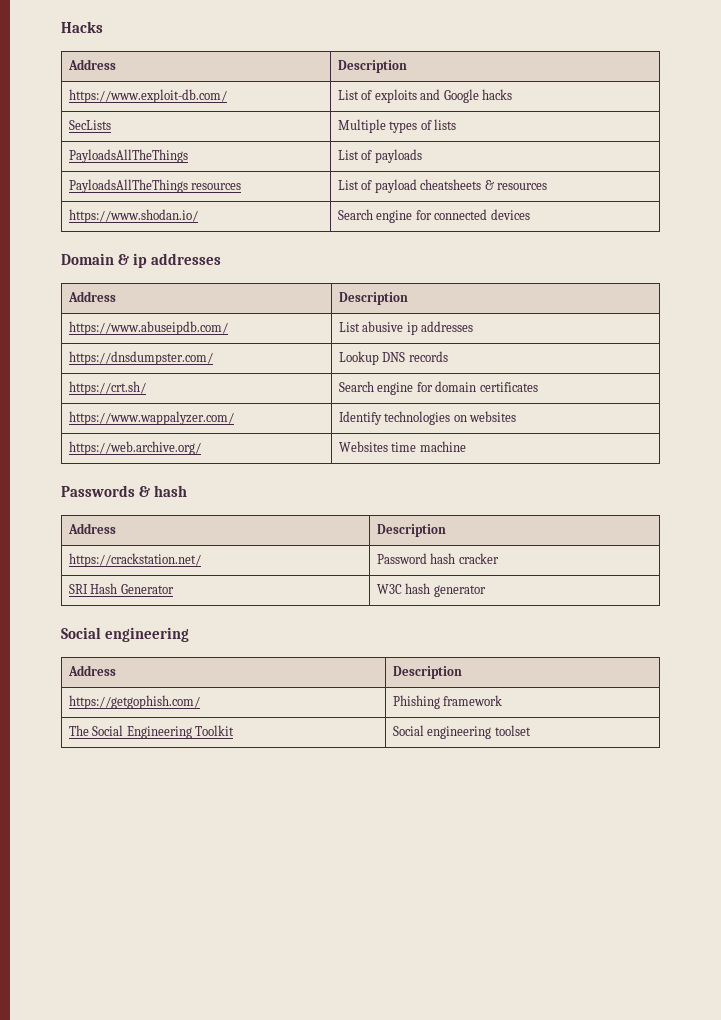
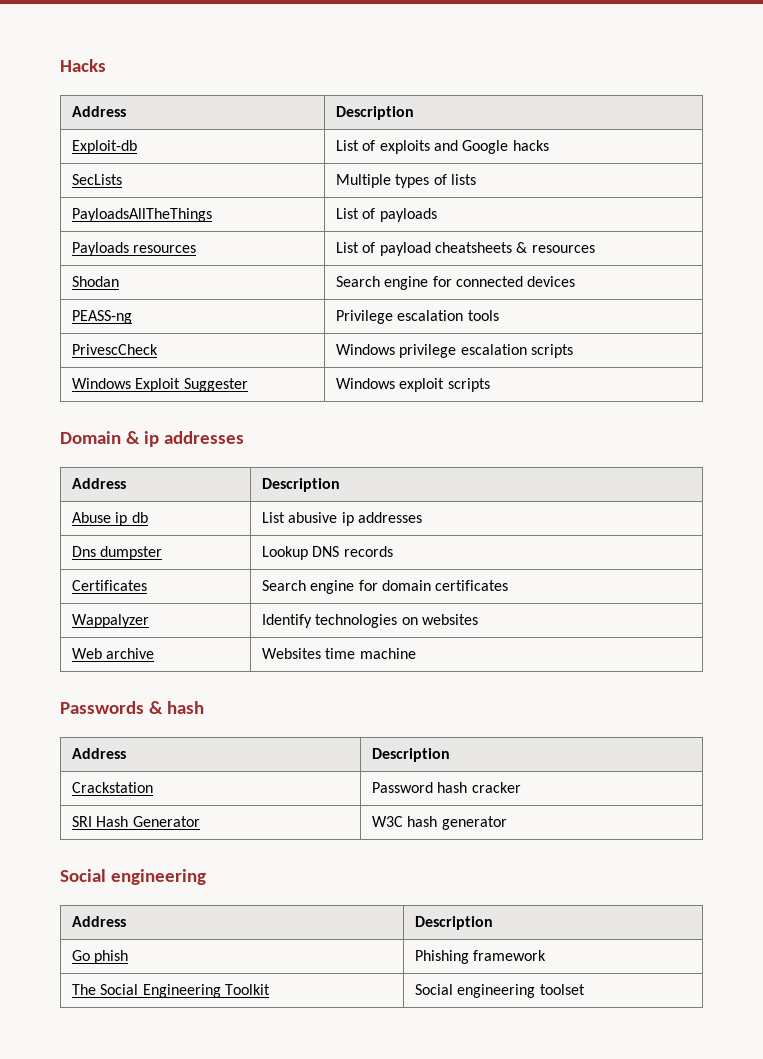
[68,89,227,103] https://www.exploit-db.com/ -> [72,140,138,154] Exploit-db
[68,179,188,193] PayloadsAllTheThings -> [72,242,130,256] Payloads
[68,209,198,223] https://www.shodan.io/ -> [72,276,120,287] Shodan
(530, 214) none -> [72,310,133,324] [336,310,499,324] [72,344,159,355] [336,344,574,358] [72,378,248,392] [336,378,490,392] // PEASS-ng | Privilege escalation tools // PrivescCheck | Windows privilege escalation scripts // Windows Exploit Suggester | Windows exploit scripts
[68,321,228,335] https://www.abuseipdb.com/ -> [72,512,148,526] Abuse ip db
[68,351,213,365] https://dnsdumpster.com/ -> [72,546,163,560] Dns dumpster
[68,381,146,395] https://crt.sh/ -> [72,580,148,591] Certificates
[68,411,234,425] https://www.wappalyzer.com/ -> [72,614,150,628] Wappalyzer
[68,441,201,455] https://web.archive.org/ -> [72,648,155,659] Web archive
[68,553,201,567] https://crackstation.net/ -> [72,782,154,793] Crackstation
[68,695,200,709] https://getgophish.com/ -> [72,950,129,964] Go phish

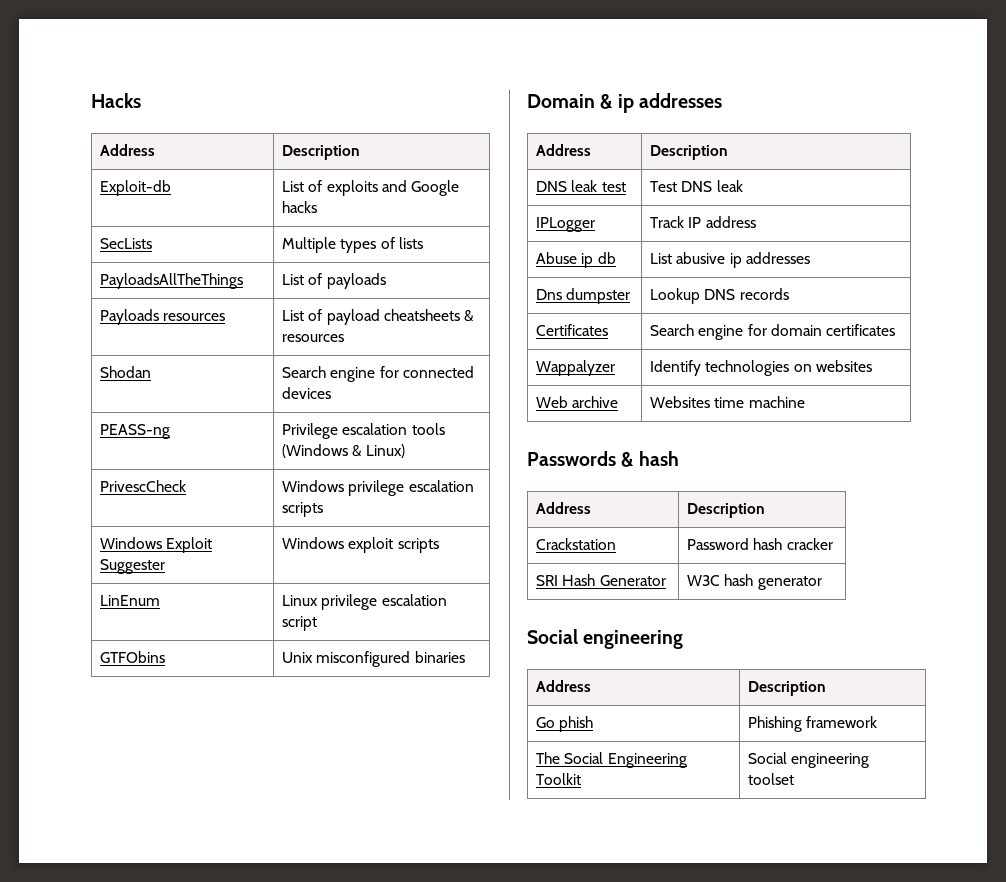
(499, 315) none -> [282,444,405,458] (Windows & Linux)
(490, 385) none -> [100,595,161,606] [282,594,447,610] [282,616,318,631] [100,651,166,663] [282,651,465,667] // LinEnum | Linux privilege escalation script // GTFObins | Unix misconfigured binaries
(341, 485) none -> [536,180,626,192] [650,180,743,192] [536,217,596,232] [650,216,756,228] // DNS leak test | Test DNS leak // IPLogger | Track IP address

